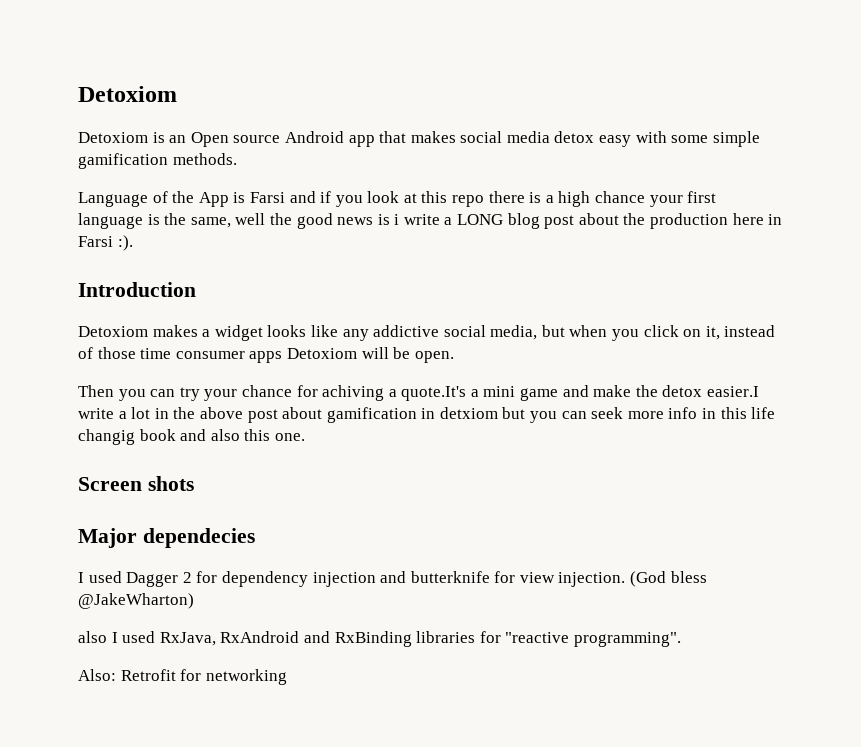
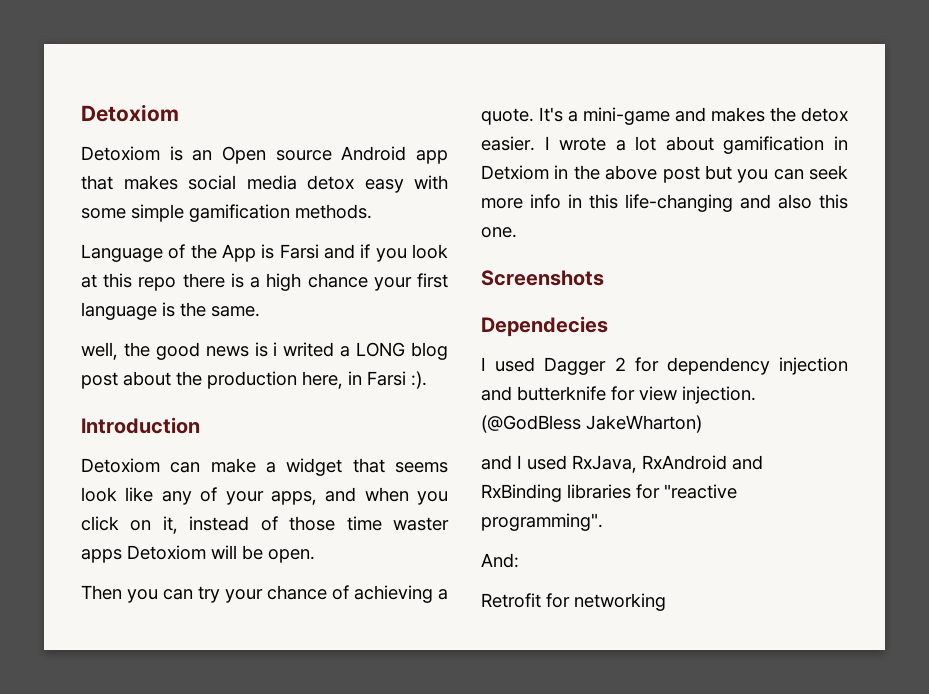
[190,213,266,228] same, well -> [211,306,260,317] [81,342,118,360] same. // well,
[403,214,440,225] write -> [283,342,335,357] writed
[732,213,764,225] here -> [302,371,343,389] here,
[152,325,565,341] makes a widget looks like any addictive social media, but -> [170,458,448,476] [81,487,357,505] can make a widget that seems look like any of your apps, and
[175,351,245,359] consumer -> [393,517,449,531] waster
[296,385,760,401] [78,407,498,423] for achiving a quote.It's a mini game and make the detox easier.I write a lot in the above post about gamification in detxiom -> [332,585,448,603] [481,107,848,125] [481,136,848,154] [481,165,700,183] of achieving a quote. It's a mini-game and makes the detox easier. I wrote a lot about gamification in Detxiom in the above post
[751,407,776,419] [78,429,176,445] life changig book -> [625,194,733,212] life-changing
[78,476,194,491] [78,528,255,548] Screen shots // Major dependecies -> [481,270,604,286] [481,316,608,337] Screenshots // Dependecies
[630,571,707,587] [78,593,194,609] [78,631,107,643] (God bless @JakeWharton) // also -> [481,415,702,433] [481,455,512,470] (@GodBless JakeWharton) // and
[78,669,116,681] Also: -> [481,553,519,568] And: //

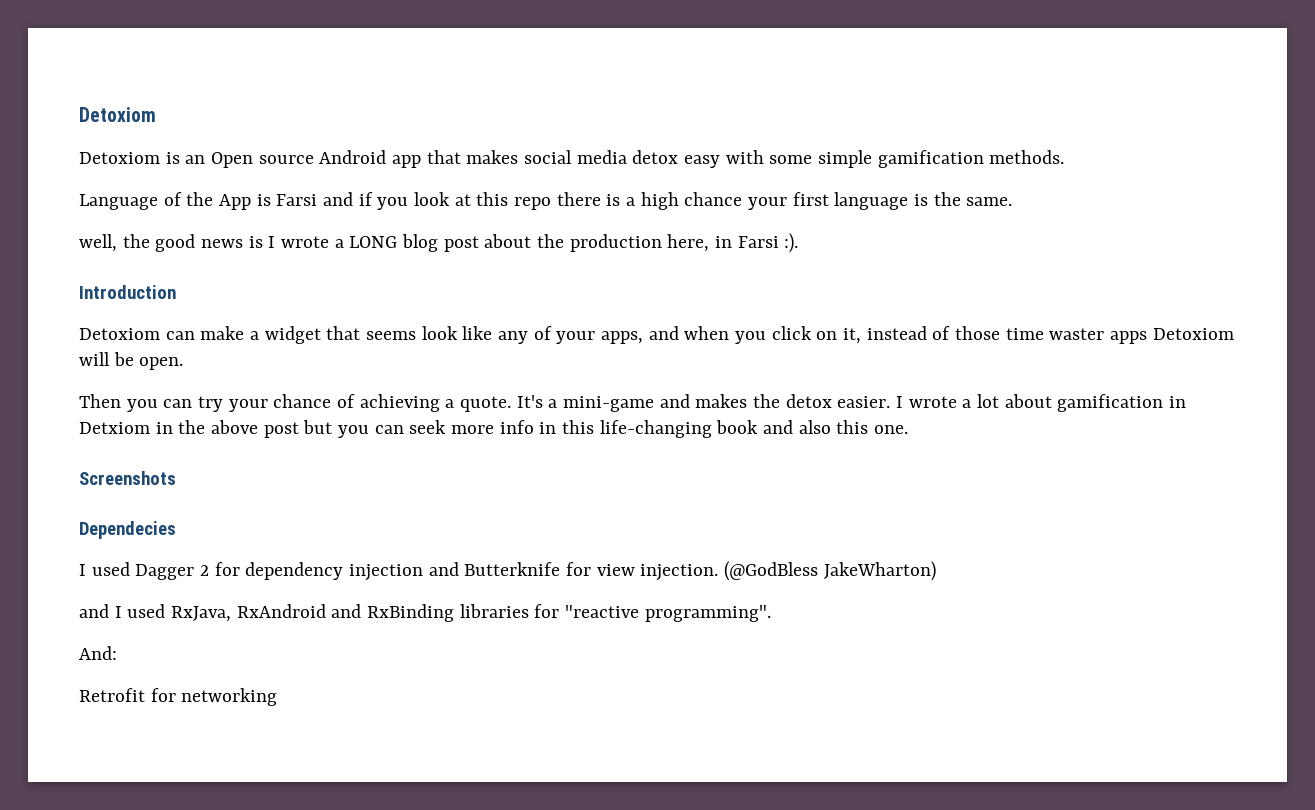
[273,342,335,357] i writed -> [268,236,330,248] I wrote
(733, 203) none -> [716,420,759,434] book
[517,386,606,401] butterknife -> [464,562,561,576] Butterknife

